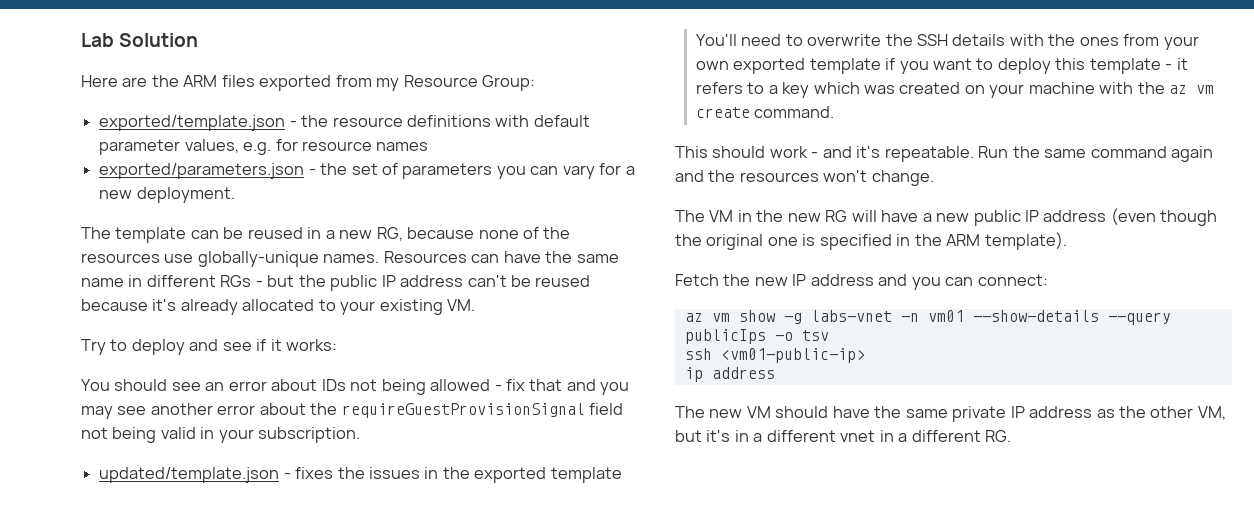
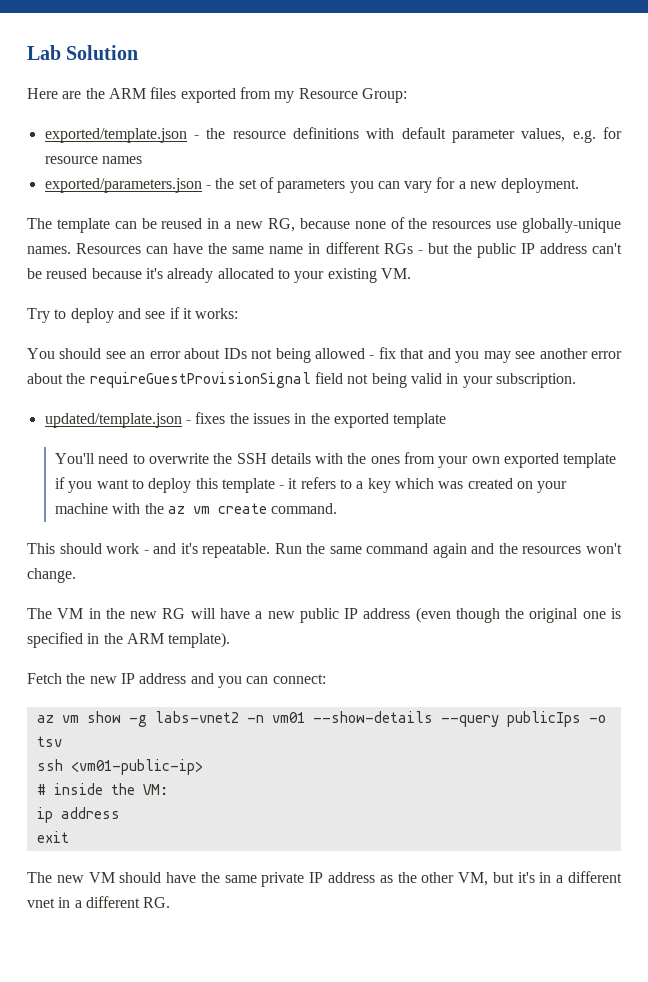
[810,310,892,322] labs-vnet -> [154,711,239,723] labs-vnet2
(865, 355) none -> [36,783,168,795] // # inside the VM:
(775, 373) none -> [36,831,69,843] // exit

